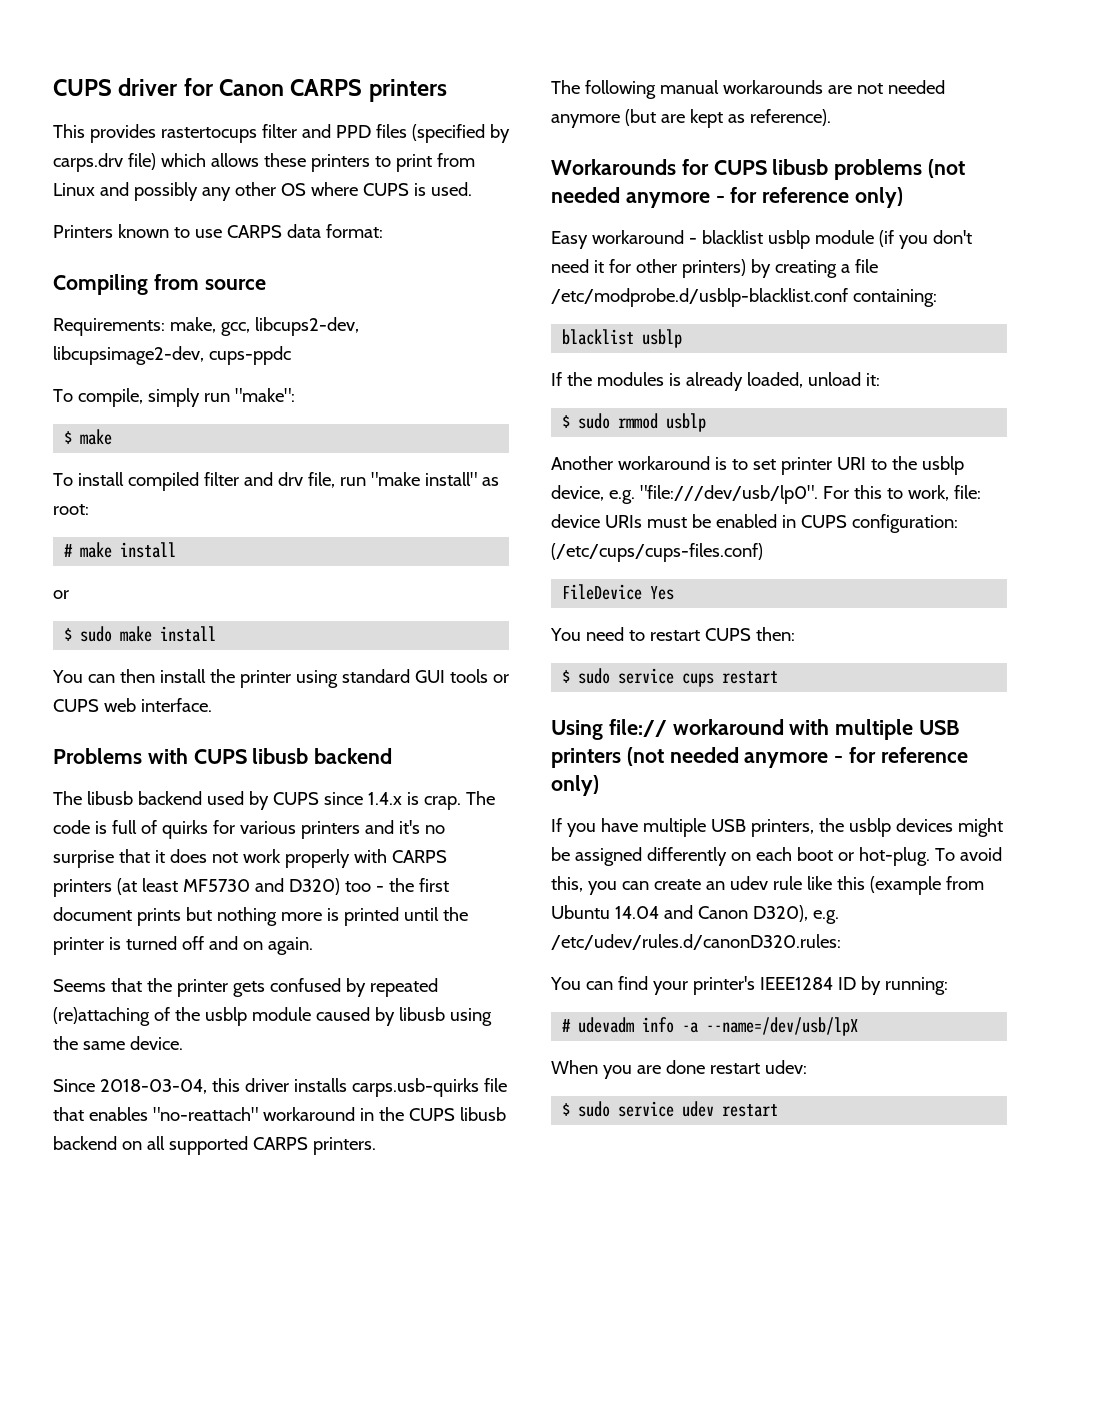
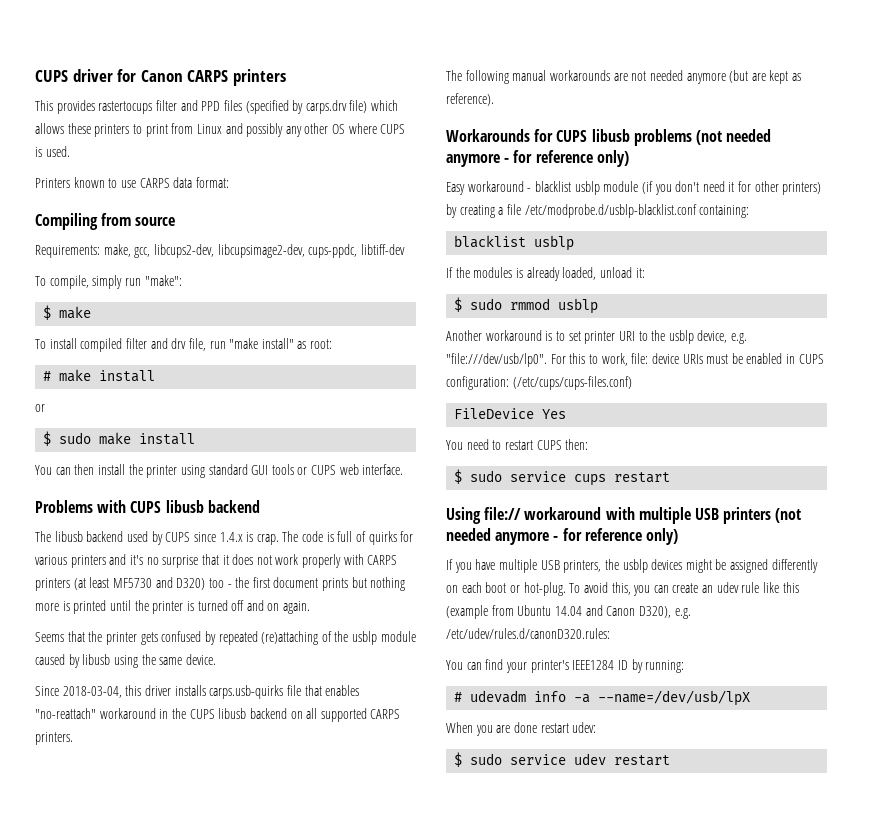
[208,346,291,365] cups-ppdc -> [308,244,405,258] cups-ppdc, libtiff-dev

